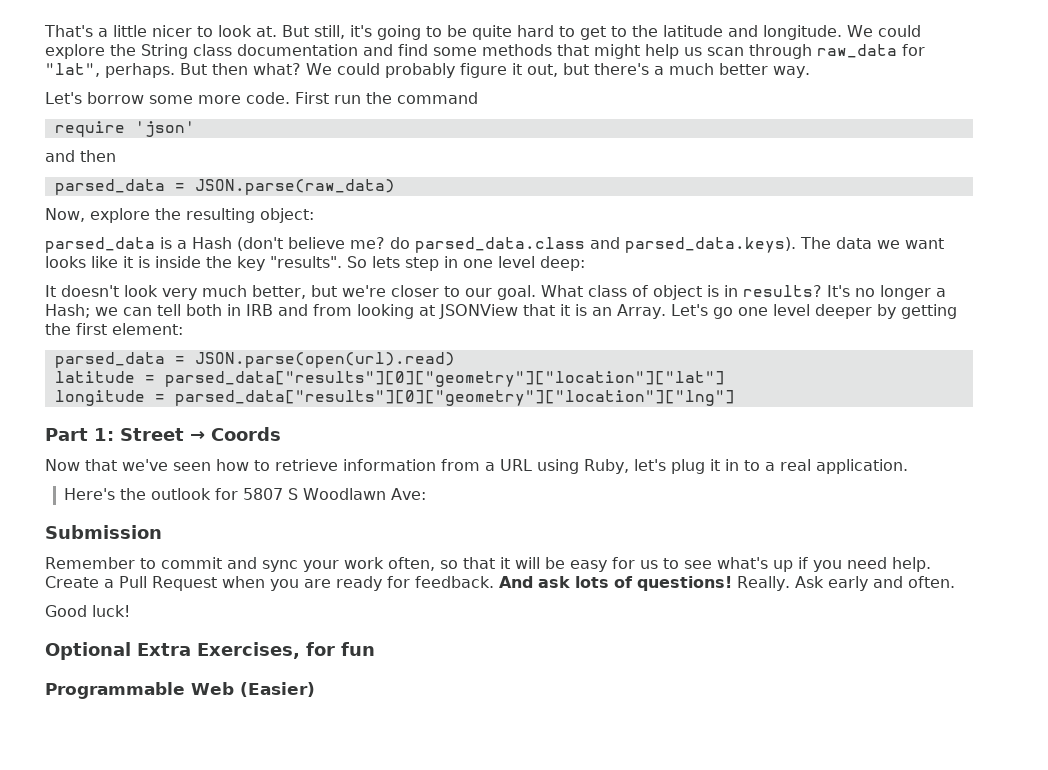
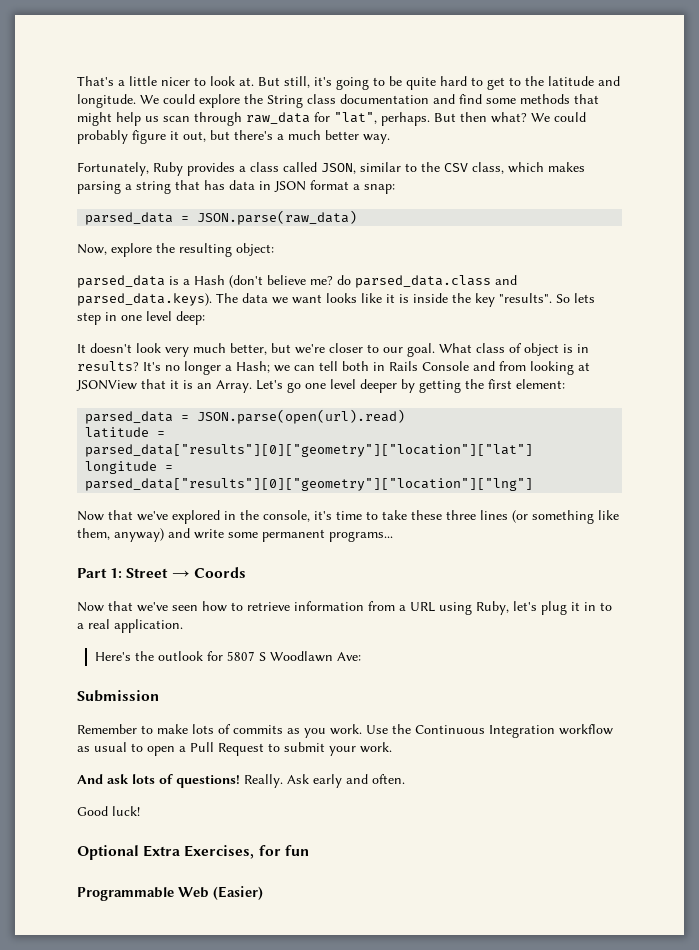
[45,92,478,104] [54,121,195,137] [45,150,116,162] Let's borrow some more code. First run the command // require 'json' // and then -> [77,162,585,176] [77,180,395,194] Fortunately, Ruby provides a class called JSON, similar to the CSV class, which makes parsing a string that has data in JSON format a snap:
[246,304,273,316] IRB -> [389,361,469,371] Rails Console
(735, 398) none -> [77,510,619,524] [77,528,393,542] // Now that we've explored in the console, it's time to take these three lines (or something like them, anyway) and write some permanent programs...
[161,557,931,572] [45,576,494,591] commit and sync your work often, so that it will be easy for us to see what's up if you need help. Create a Pull Request when you are ready for feedback. -> [157,724,613,738] [77,742,392,756] make lots of commits as you work. Use the Continuous Integration workflow as usual to open a Pull Request to submit your work. //

